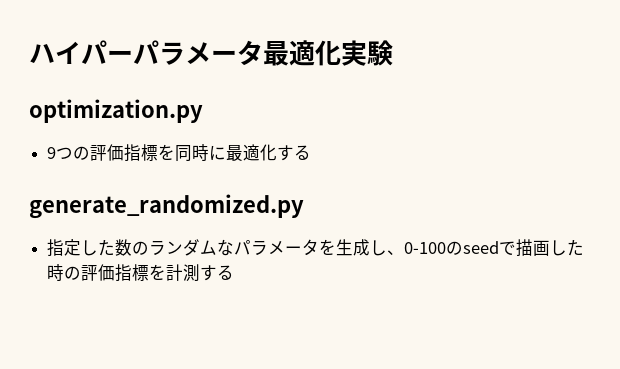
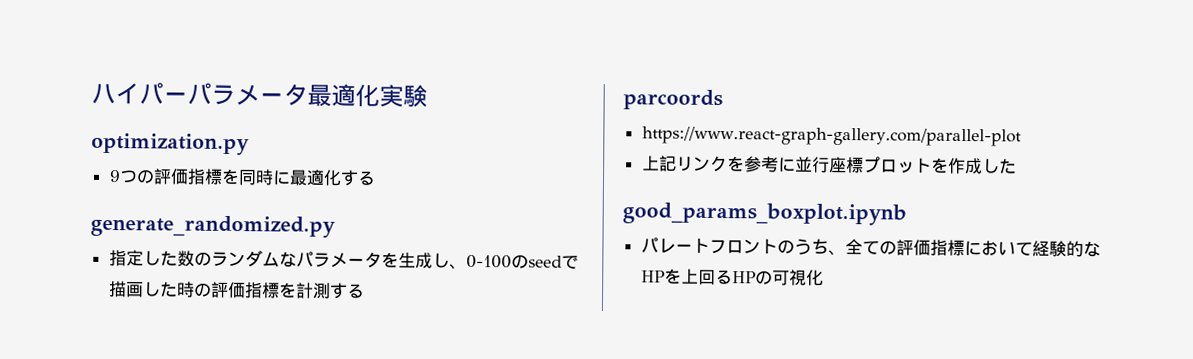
(235, 272) none -> [623,89,723,111] [641,126,1022,147] [641,155,1017,175] [622,202,907,226] [640,237,1101,258] [640,268,824,286] // parcoords // https://www.react-graph-gallery.com/parallel-plot // 上記リンクを参考に並行座標プロットを作成した // good_params_boxplot.ipynb // パレートフロントのうち、全ての評価指標において経験的なHPを上回るHPの可視化

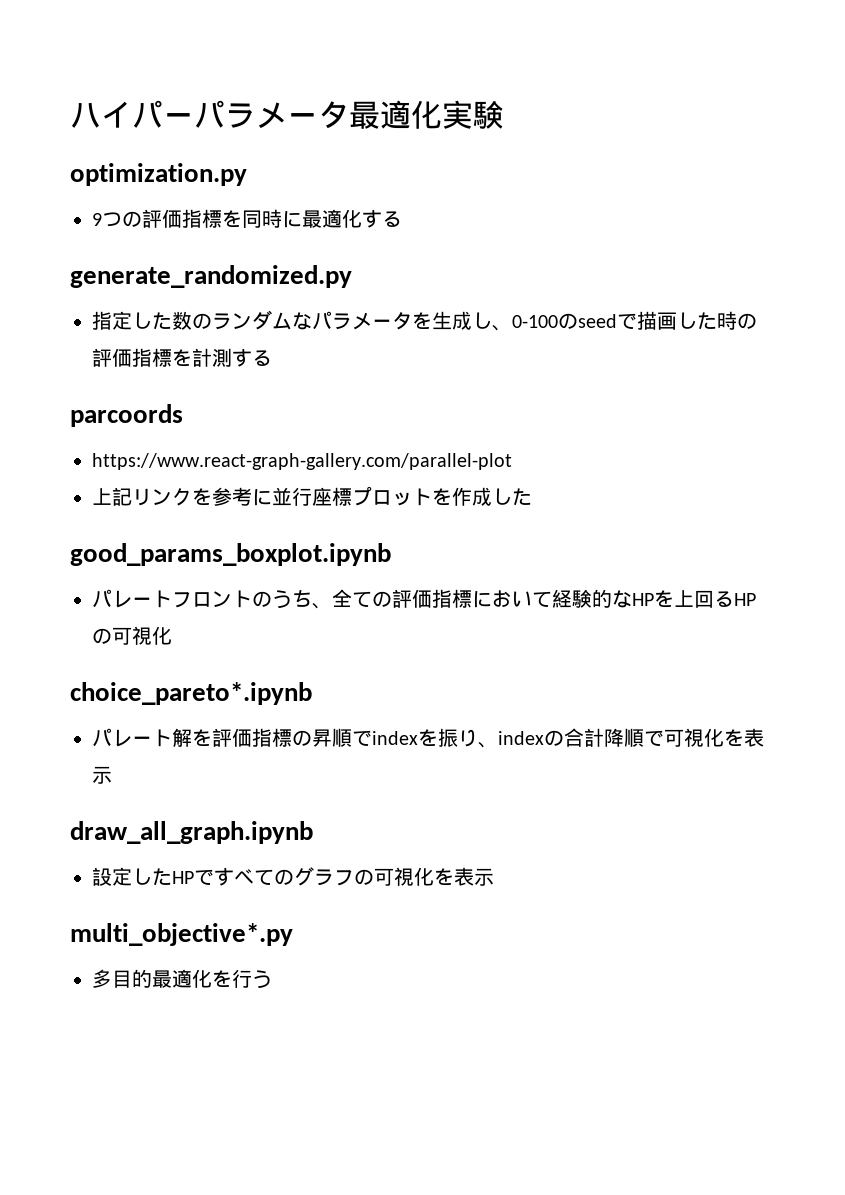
(824, 277) none -> [70,682,312,705] [92,728,764,748] [92,766,112,784] [70,821,313,844] [92,867,494,886] [70,923,293,946] [92,969,272,989] // choice_pareto*.ipynb // パレート解を評価指標の昇順でindexを振り、indexの合計降順で可視化を表示 // draw_all_graph.ipynb // 設定したHPですべてのグラフの可視化を表示 // multi_objective*.py // 多目的最適化を行う

